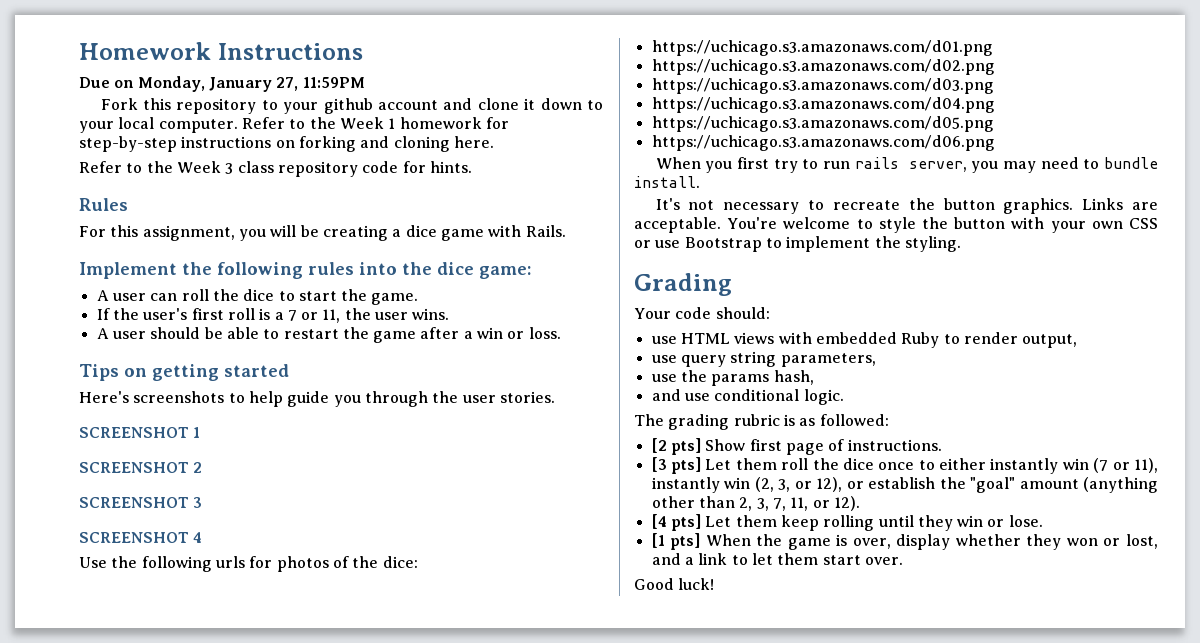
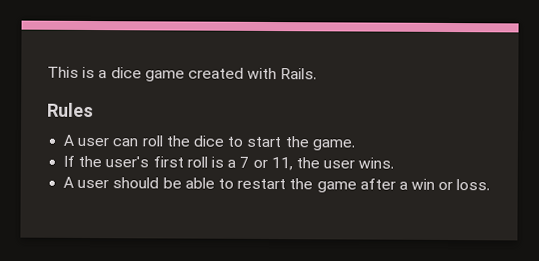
[79,42,363,60] [79,76,365,92] [100,98,604,114] [79,117,509,133] [79,136,494,152] [79,161,472,177] [79,198,128,211] [79,225,388,241] Homework Instructions // Due on Monday, January 27, 11:59PM // Fork this repository to your github account and clone it down to your local computer. Refer to the Week 1 homework for step-by-step instructions on forking and cloning here. // Refer to the Week 3 class repository code for hints. // Rules // For this assignment, you will be creating -> [47,66,96,79] This is
(484, 235) none -> [187,67,244,79] created
[79,262,532,279] Implement the following rules into the dice game: -> [47,102,94,118] Rules
[79,364,289,381] [79,391,555,407] [79,427,201,438] [79,462,203,473] [79,497,203,508] [79,532,203,543] [79,556,418,572] [651,40,993,56] [651,59,995,75] [651,78,994,94] [651,97,995,113] [651,116,994,132] [651,135,995,151] [655,157,1159,173] [634,176,700,188] [655,198,1158,214] [634,217,1158,233] [634,236,961,252] [634,273,732,296] [634,307,770,319] [651,332,1078,348] [651,351,876,367] [651,370,814,386] [651,389,844,405] [634,414,889,430] [651,438,942,455] [651,457,1158,474] [651,477,1158,493] [651,496,860,511] [651,514,1043,531] [651,533,1158,550] [651,553,903,565] [634,578,715,590] // Tips on getting started // Here's screenshots to help guide you through the user stories. // SCREENSHOT 1 // SCREENSHOT 2 // SCREENSHOT 3 // SCREENSHOT 4 // Use the following urls for photos of the dice: // https://uchicago.s3.amazonaws.com/d01.png // https://uchicago.s3.amazonaws.com/d02.png // https://uchicago.s3.amazonaws.com/d03.png // https://uchicago.s3.amazonaws.com/d04.png // https://uchicago.s3.amazonaws.com/d05.png // https://uchicago.s3.amazonaws.com/d06.png // When you first try to run rails server, you may need to bundle install. // It's not necessary to recreate the button graphics. Links are acceptable. You're welcome to style the button with your own CSS or use Bootstrap to implement the styling. // Grading // Your code should: // use HTML views with embedded Ruby to render output, // use query string parameters, // use the params hash, // and use conditional logic. // The grading rubric is as followed: // [2 pts] Show first page of instructions. // [3 pts] Let them roll the dice once to either instantly win (7 or 11), instantly win (2, 3, or 12), or establish the "goal" amount (anything other than 2, 3, 7, 11, or 12). // [4 pts] Let them keep rolling until they win or lose. // [1 pts] When the game is over, display whether they won or lost, and a link to let them start over. // Good luck! -> (491, 185) none

